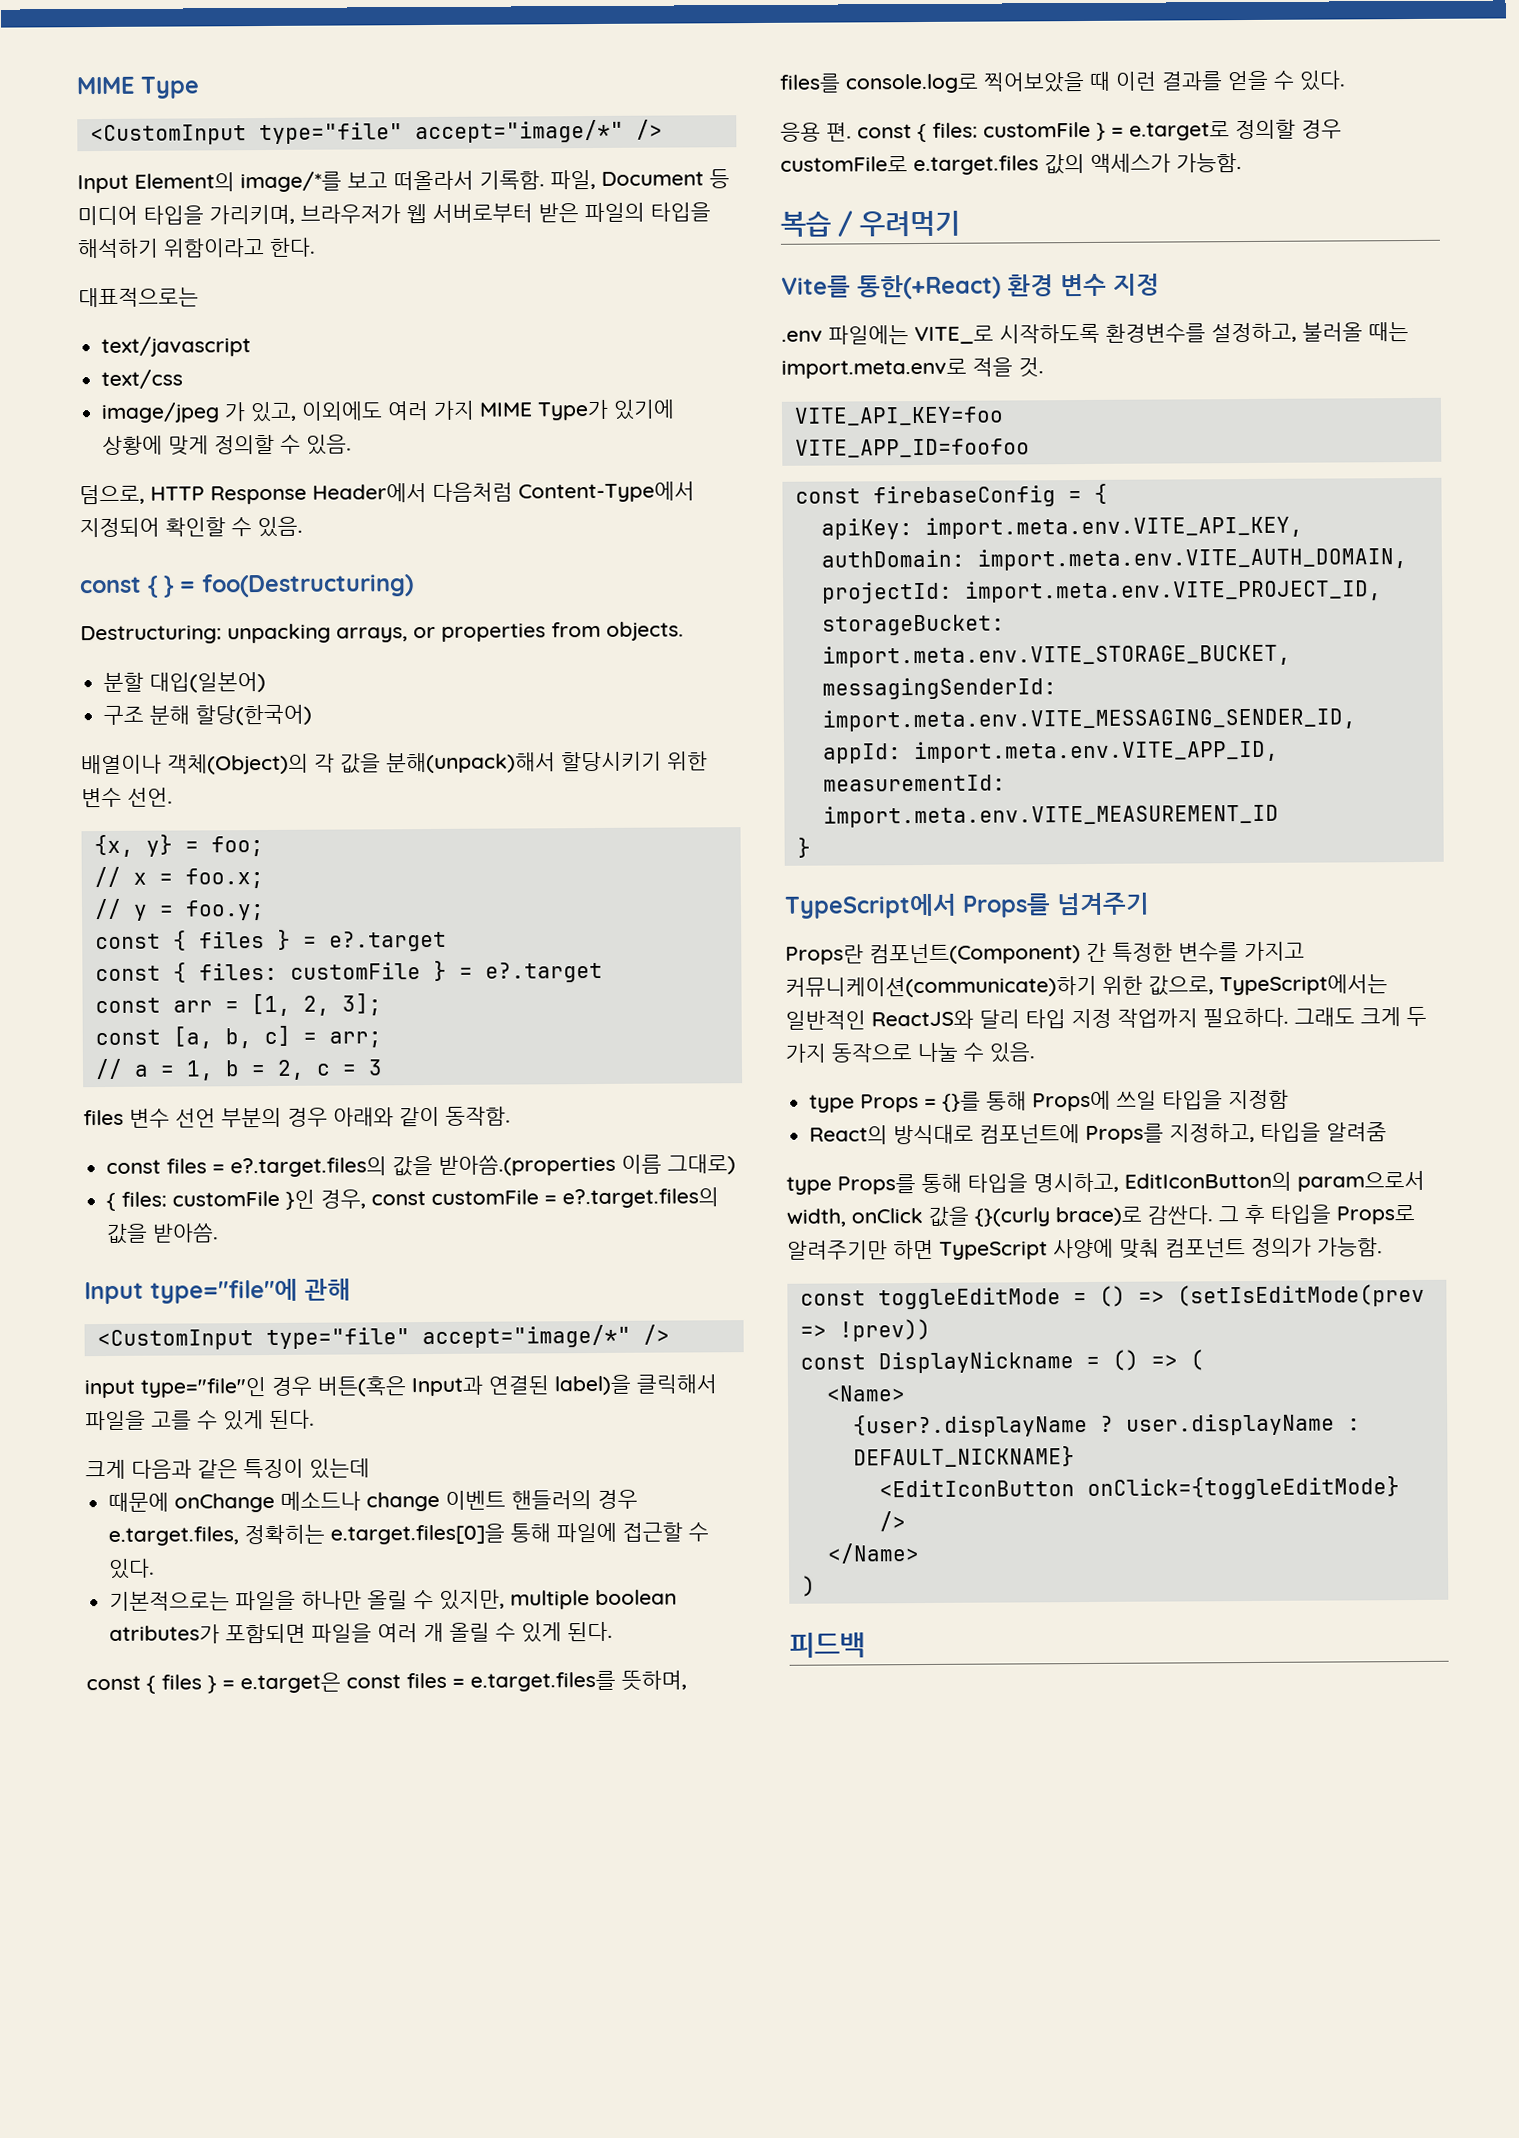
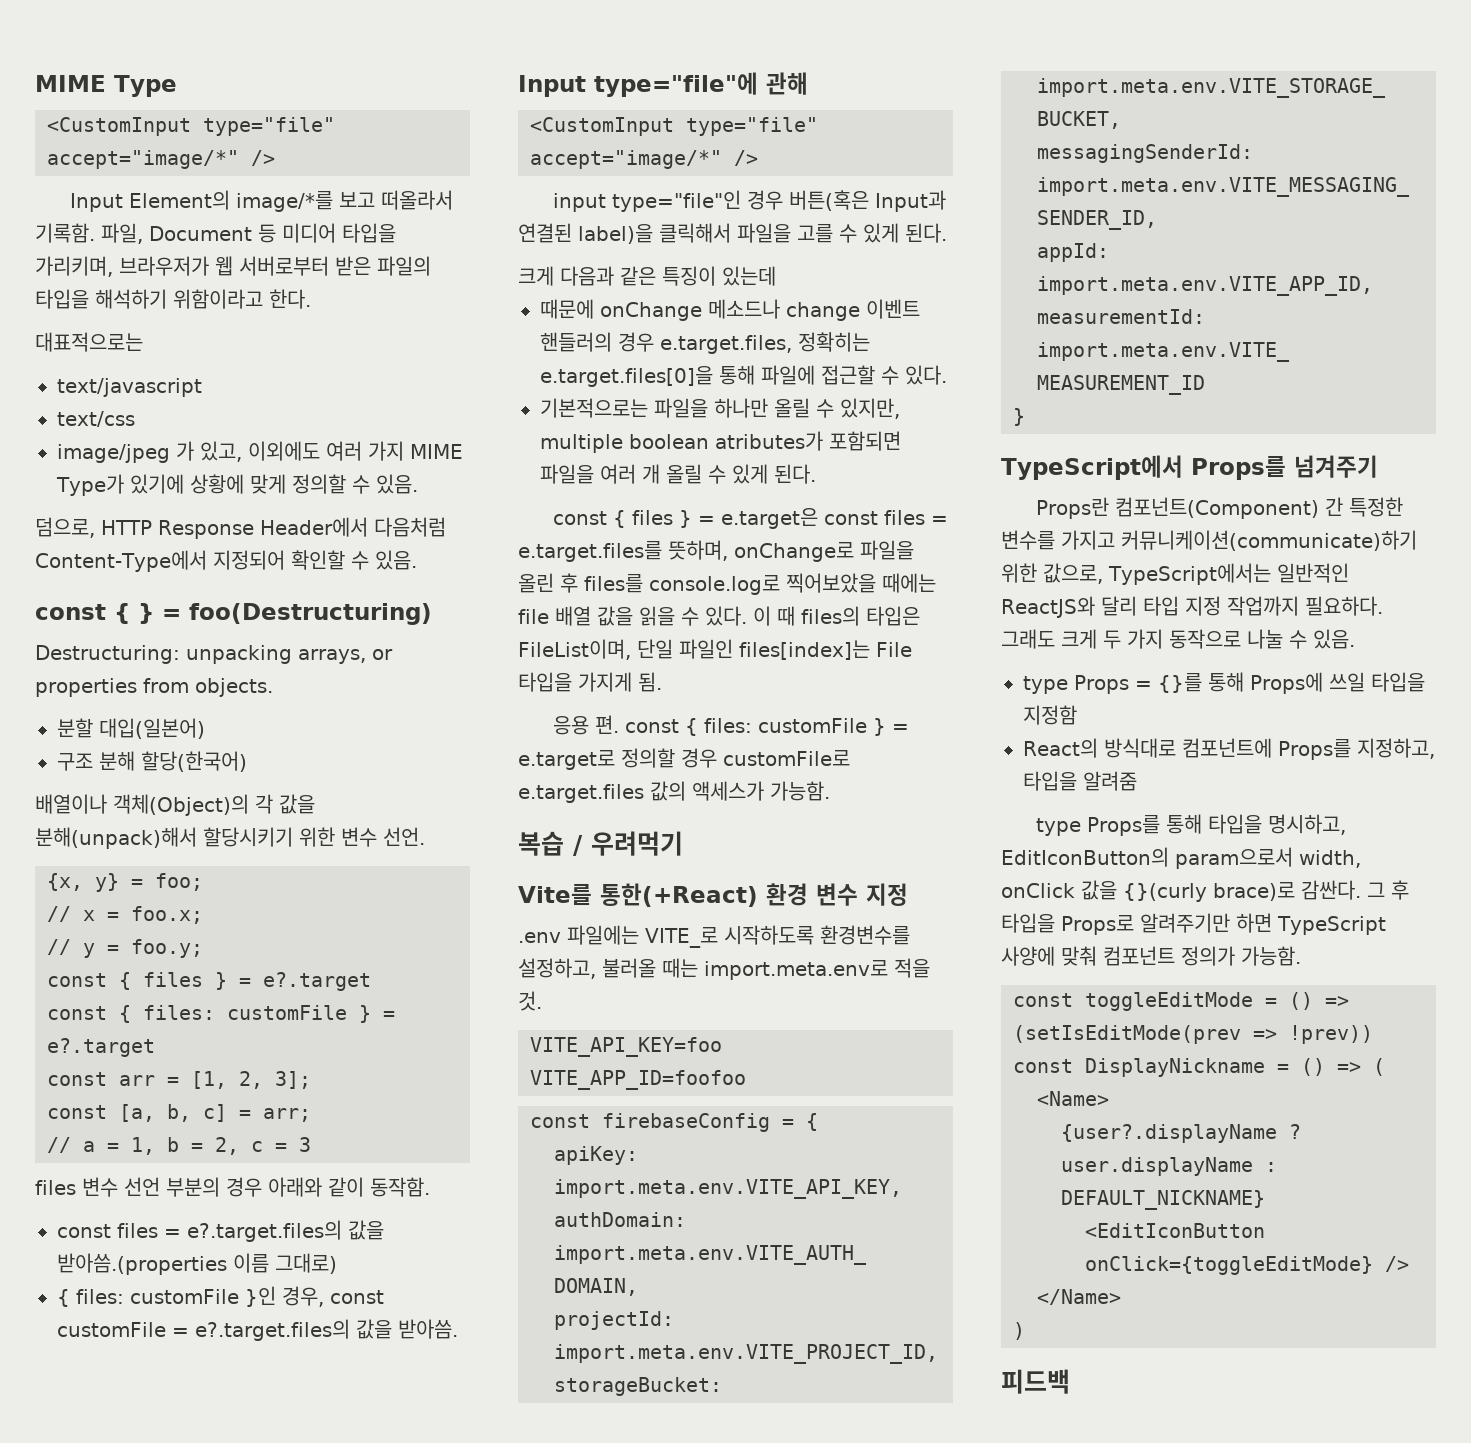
[779,70,1346,94] files를 console.log로 찍어보았을 때 이런 결과를 얻을 수 있다. -> [734,540,914,562] [518,573,936,595] [518,606,920,626] [518,639,912,660] [518,672,662,692] onChange로 파일을 올린 후 files를 console.log로 찍어보았을 때에는 file 배열 값을 읽을 수 있다. 이 때 files의 타입은 FileList이며, 단일 파일인 files[index]는 File 타입을 가지게 됨.

